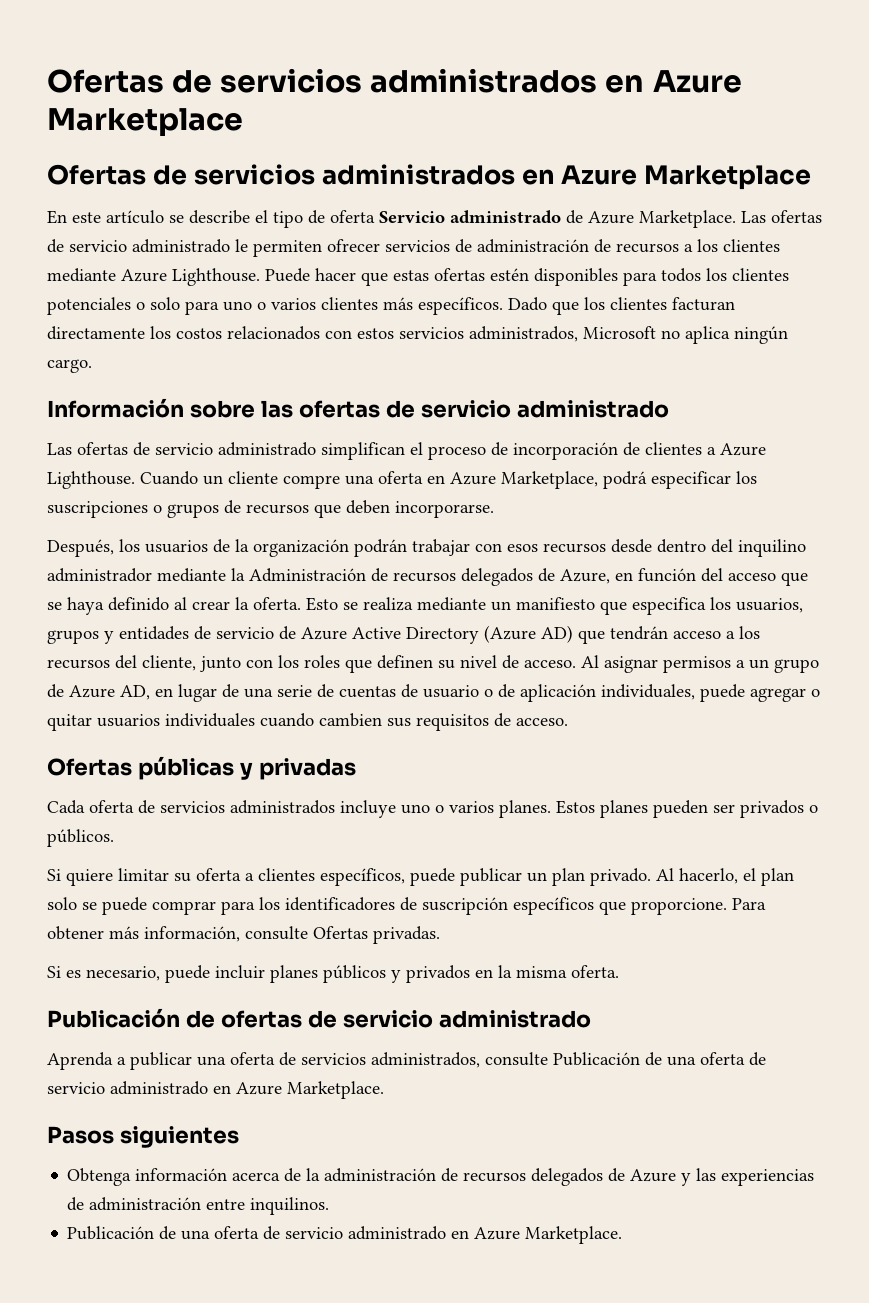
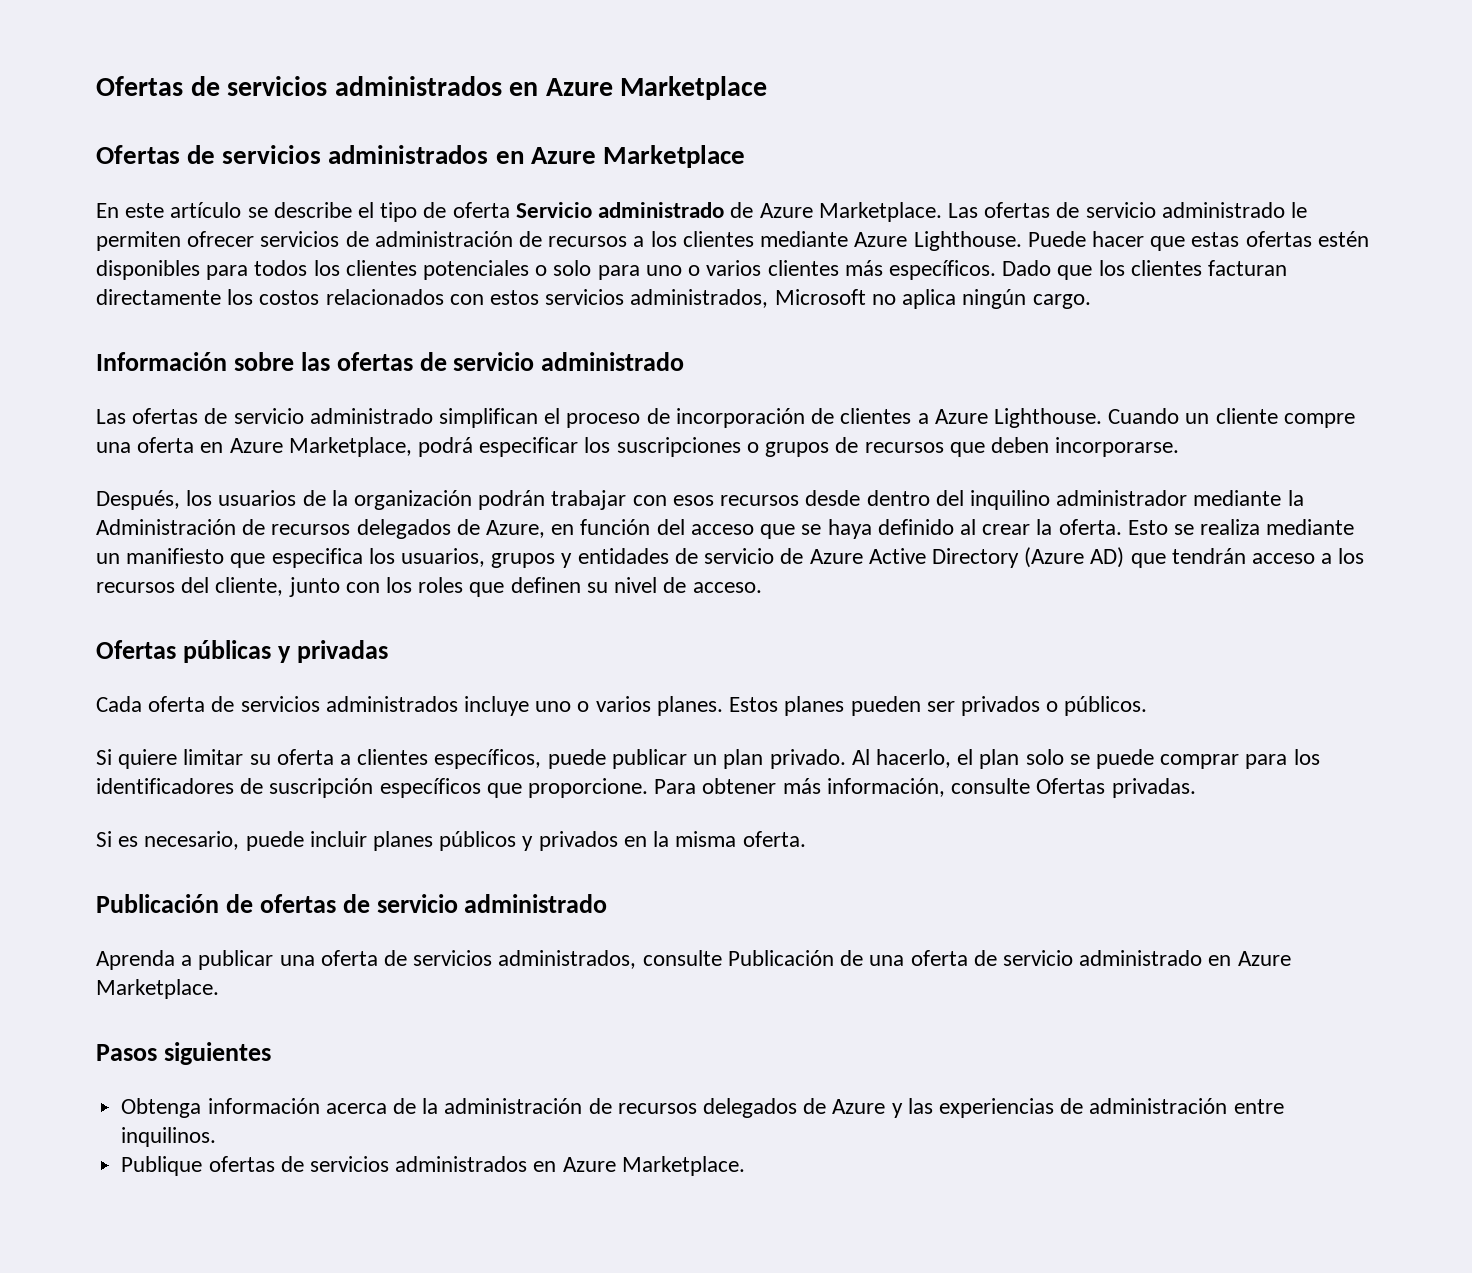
[581,655,819,673] [47,684,820,702] [47,713,568,731] Al asignar permisos a un grupo de Azure AD, en lugar de una serie de cuentas de usuario o de aplicación individuales, puede agregar o quitar usuarios individuales cuando cambien sus requisitos de acceso. -> (762, 587) none
[67,1226,447,1240] Publicación de una oferta de servicio administrado -> [121,1156,528,1176] Publique ofertas de servicios administrados

